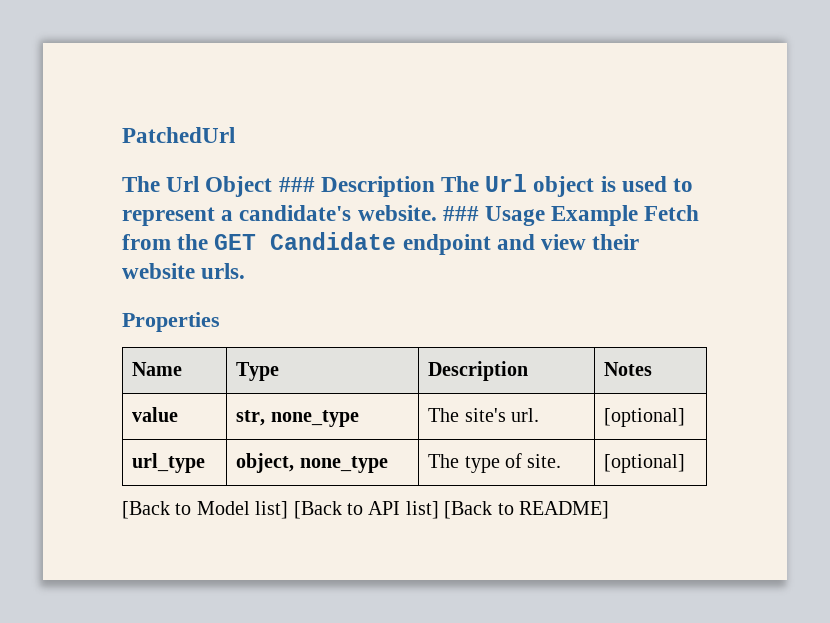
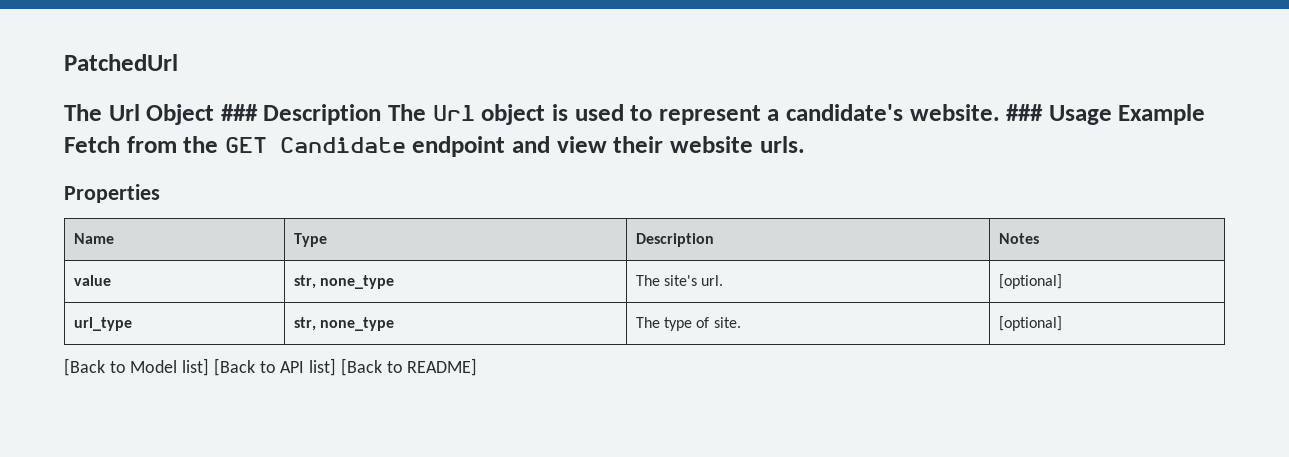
[236,453,295,473] object, -> [293,317,316,331] str,

